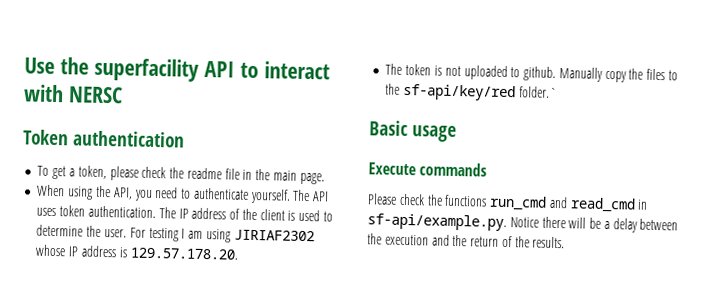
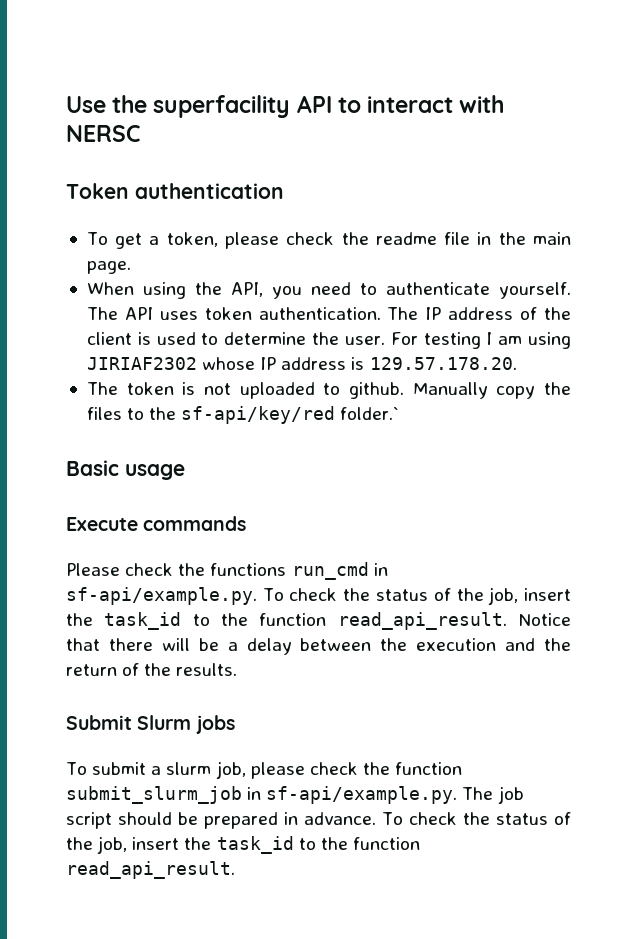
[548,196,649,213] [367,213,539,232] and read_cmd in sf-api/example.py. Notice -> [373,563,388,576] [66,587,571,605] [66,612,571,630] [66,638,100,651] in sf-api/example.py. To check the status of the job, insert the task_id to the function read_api_result. Notice that
(566, 242) none -> [66,715,235,734] [66,761,463,779] [66,786,524,804] [66,812,571,829] [66,836,420,854] [66,861,235,879] // Submit Slurm jobs // To submit a slurm job, please check the function submit_slurm_job in sf-api/example.py. The job script should be prepared in advance. To check the status of the job, insert the task_id to the function read_api_result.

